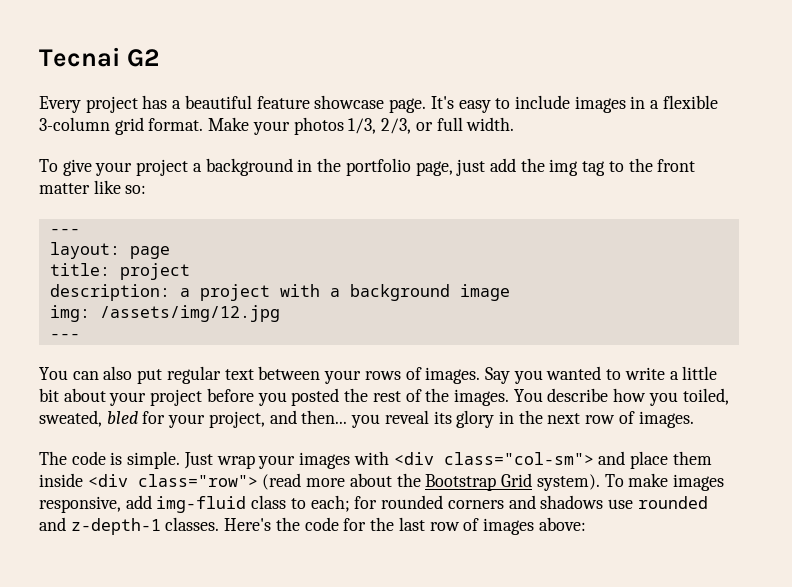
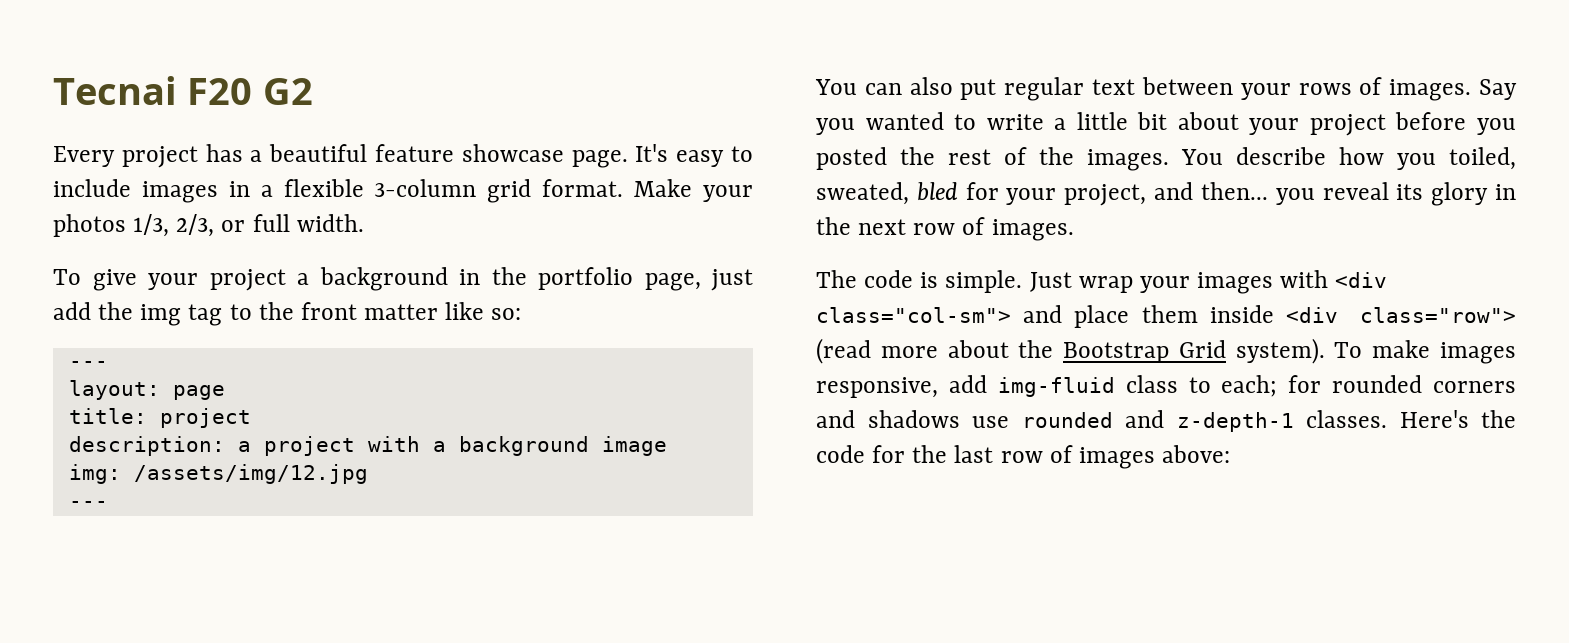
(120, 57) none -> [187,78,253,105] F20

